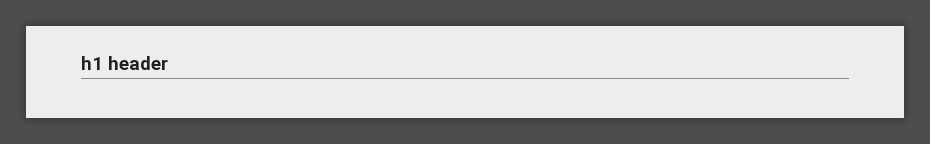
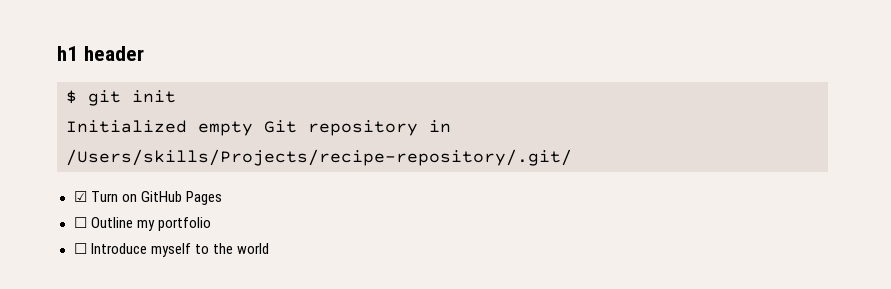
(168, 63) none -> [66,90,176,106] [66,120,451,136] [66,149,572,166] [73,191,222,205] [73,217,211,231] [73,243,269,257] // $ git init // Initialized empty Git repository in /Users/skills/Projects/recipe-repository/.git/ // ☑ Turn on GitHub Pages // ☐ Outline my portfolio // ☐ Introduce myself to the world

